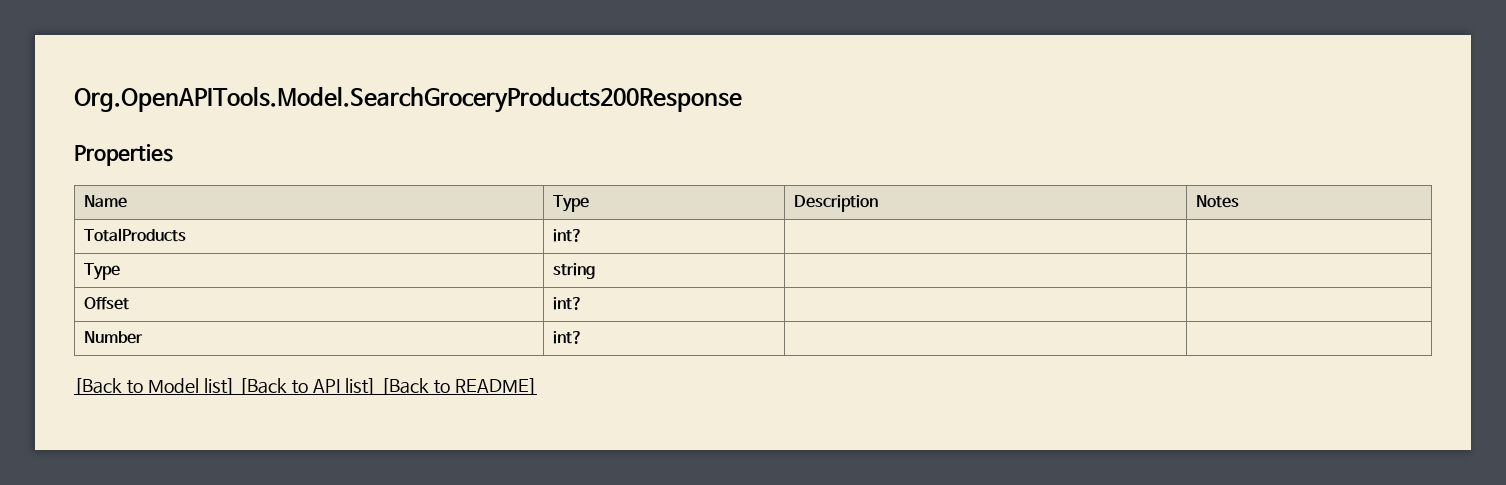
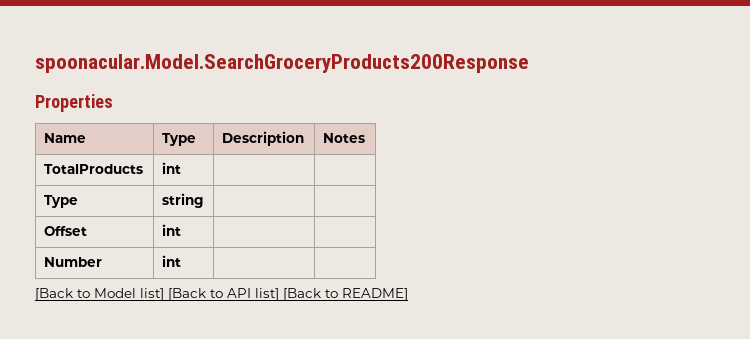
[74,86,742,113] Org.OpenAPITools.Model.SearchGroceryProducts200Response -> [35,54,529,73] spoonacular.Model.SearchGroceryProducts200Response
[553,229,584,242] int? -> [162,162,182,174] int
[553,297,584,310] int? -> [162,224,182,236] int
[553,331,584,344] int? -> [162,255,182,267] int

